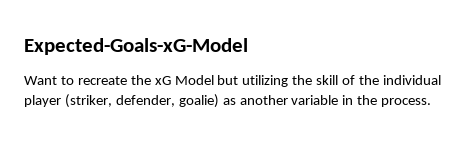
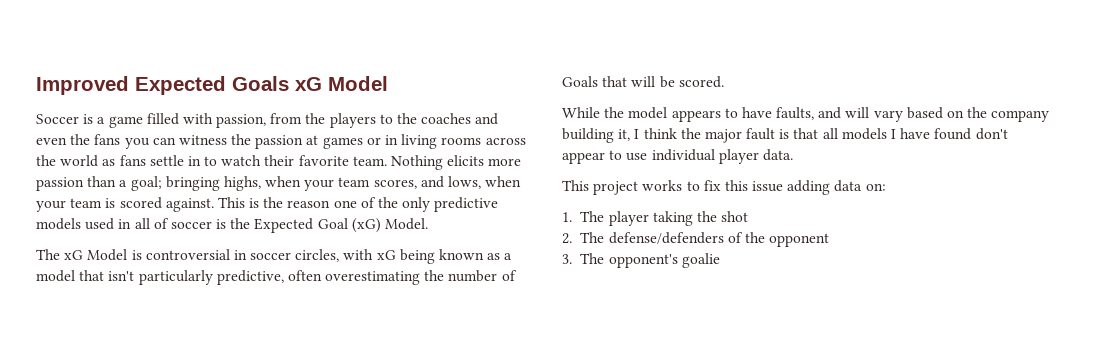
[24,38,248,55] [24,75,441,87] [24,94,432,108] Expected-Goals-xG-Model // Want to recreate the xG Model but utilizing the skill of the individual player (striker, defender, goalie) as another variable in the process. -> [36,76,388,95] [36,113,499,128] [36,134,526,149] [36,155,522,170] [36,176,522,191] [36,197,499,212] [36,218,429,233] [36,249,513,264] [36,270,517,285] [562,76,724,88] [562,107,1050,122] [562,128,1008,143] [562,149,793,164] [562,180,886,195] [562,211,749,226] [562,232,830,247] [562,253,720,268] Improved Expected Goals xG Model // Soccer is a game filled with passion, from the players to the coaches and even the fans you can witness the passion at games or in living rooms across the world as fans settle in to watch their favorite team. Nothing elicits more passion than a goal; bringing highs, when your team scores, and lows, when your team is scored against. This is the reason one of the only predictive models used in all of soccer is the Expected Goal (xG) Model. // The xG Model is controversial in soccer circles, with xG being known as a model that isn't particularly predictive, often overestimating the number of Goals that will be scored. // While the model appears to have faults, and will vary based on the company building it, I think the major fault is that all models I have found don't appear to use individual player data. // This project works to fix this issue adding data on: // 1. The player taking the shot // 2. The defense/defenders of the opponent // 3. The opponent's goalie

